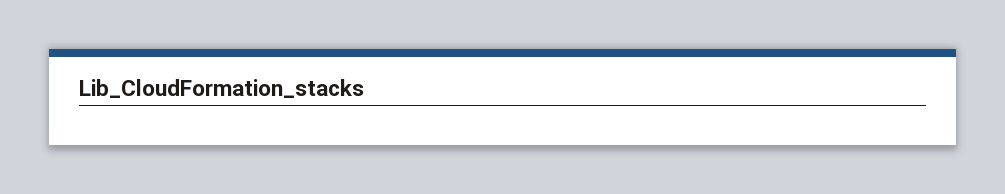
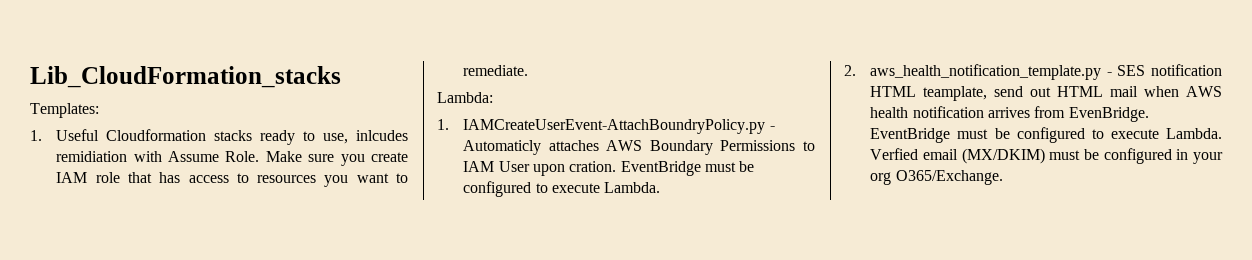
(364, 88) none -> [30,103,99,118] [30,129,408,145] [56,151,408,166] [56,172,409,187] [463,65,529,76] [437,92,493,103] [437,119,775,134] [463,140,816,155] [463,161,755,176] [463,181,661,197] [844,64,1222,80] [870,86,1222,101] [870,106,1149,122] [870,127,1222,143] [870,148,1223,164] [870,170,1003,185] // Templates: // 1. Useful Cloudformation stacks ready to use, inlcudes remidiation with Assume Role. Make sure you create IAM role that has access to resources you want to remediate. // Lambda: // 1. IAMCreateUserEvent-AttachBoundryPolicy.py - Automaticly attaches AWS Boundary Permissions to IAM User upon cration. EventBridge must be configured to execute Lambda. // 2. aws_health_notification_template.py - SES notification HTML teamplate, send out HTML mail when AWS health notification arrives from EvenBridge. EventBridge must be configured to execute Lambda. Verfied email (MX/DKIM) must be configured in your org O365/Exchange.

